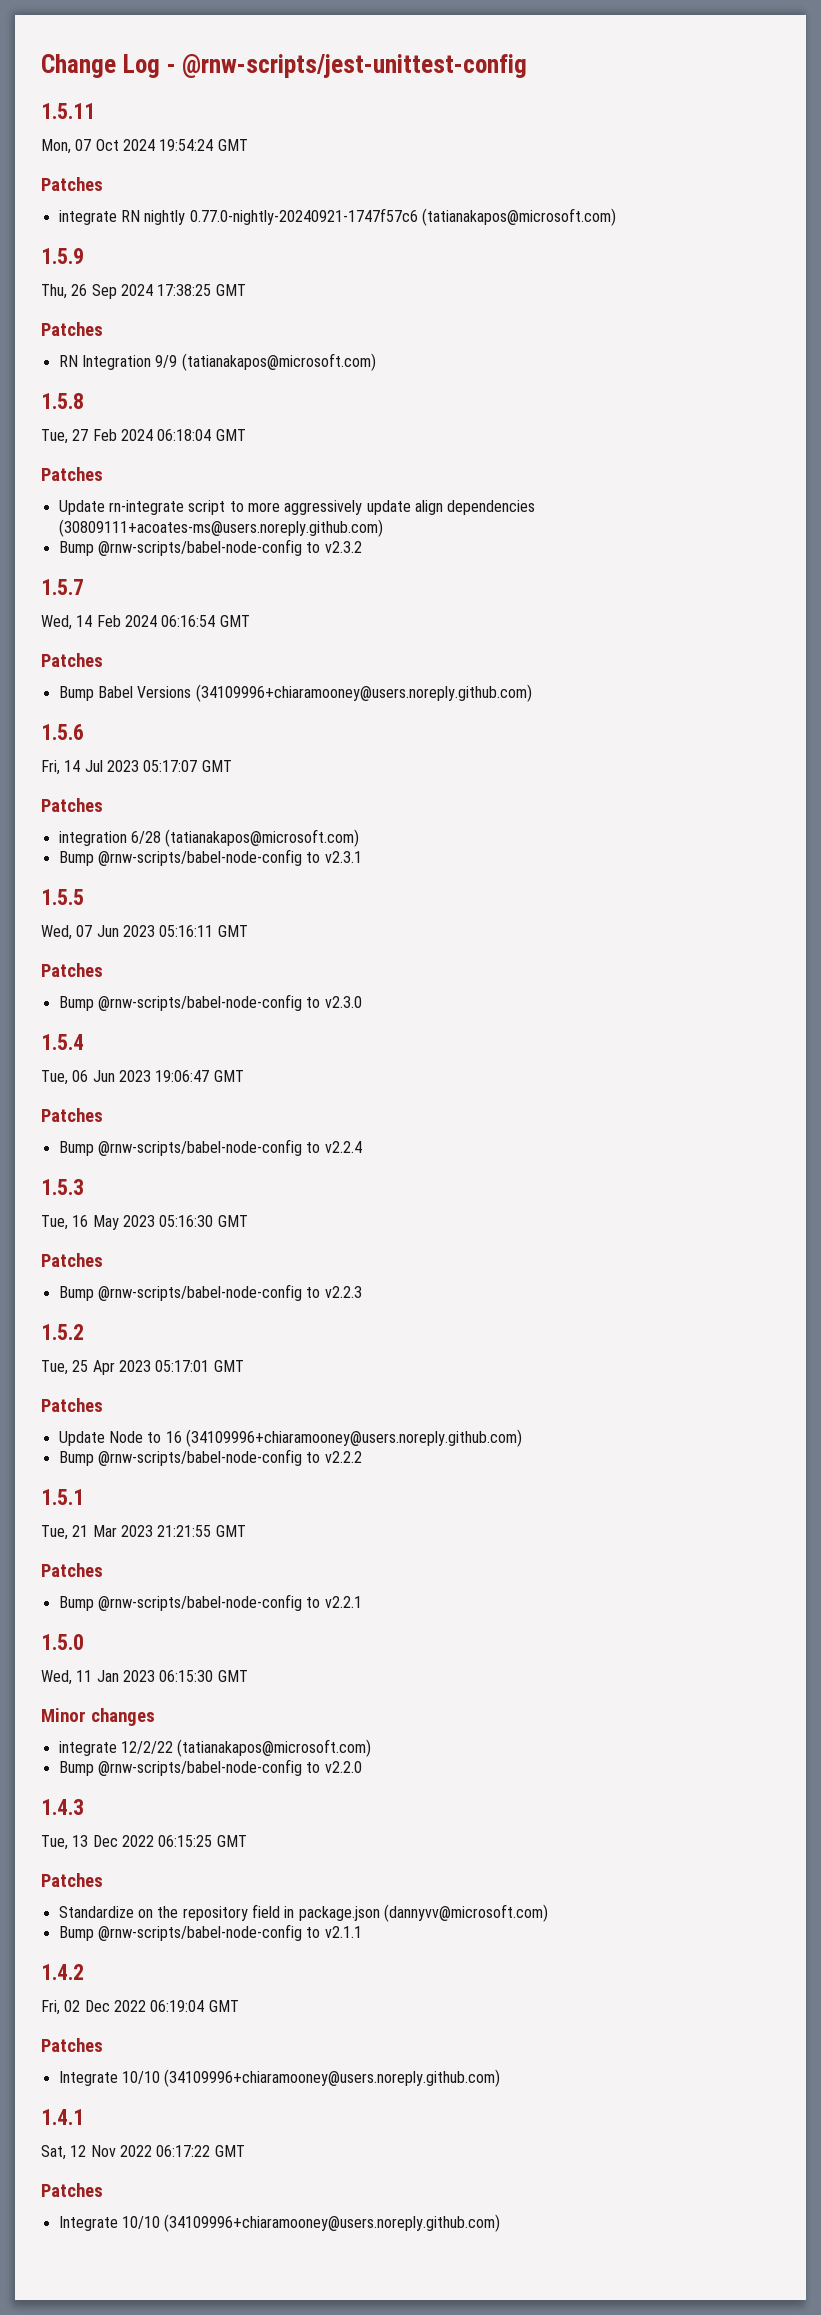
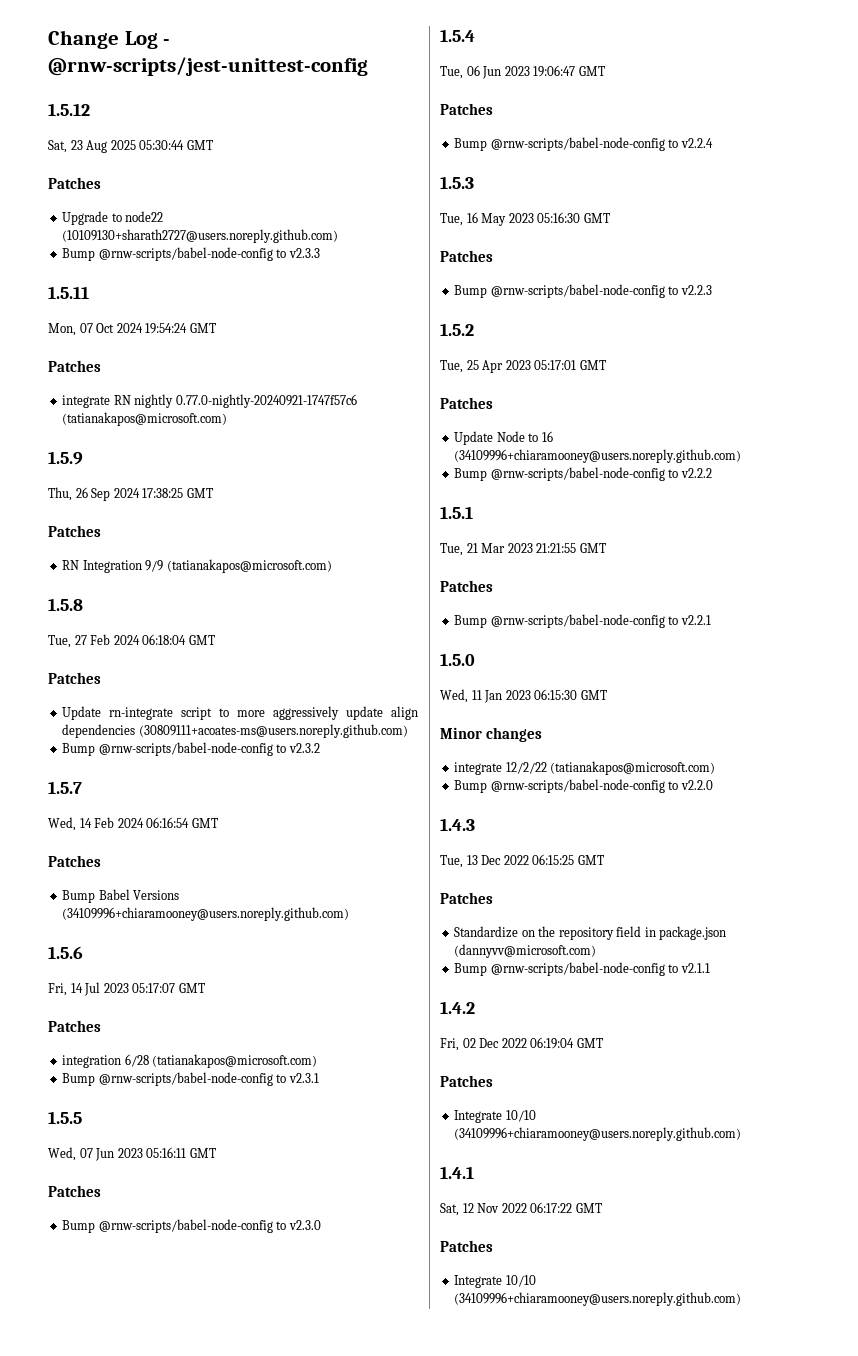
(528, 66) none -> [48,103,90,116] [48,140,213,153] [48,177,101,189] [62,211,164,225] [62,229,339,243] [62,247,320,261] // 1.5.12 // Sat, 23 Aug 2025 05:30:44 GMT // Patches // Upgrade to node22 (10109130+sharath2727@users.noreply.github.com) // Bump @rnw-scripts/babel-node-config to v2.3.3

